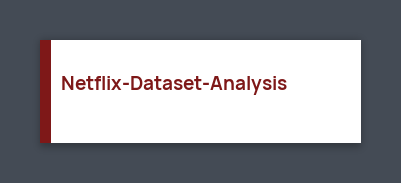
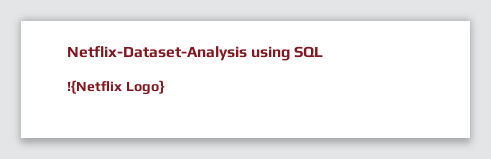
(287, 85) none -> [251,46,324,61] [67,80,165,95] using SQL // !{Netflix Logo}

